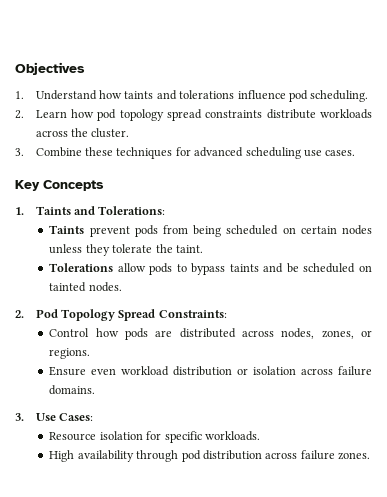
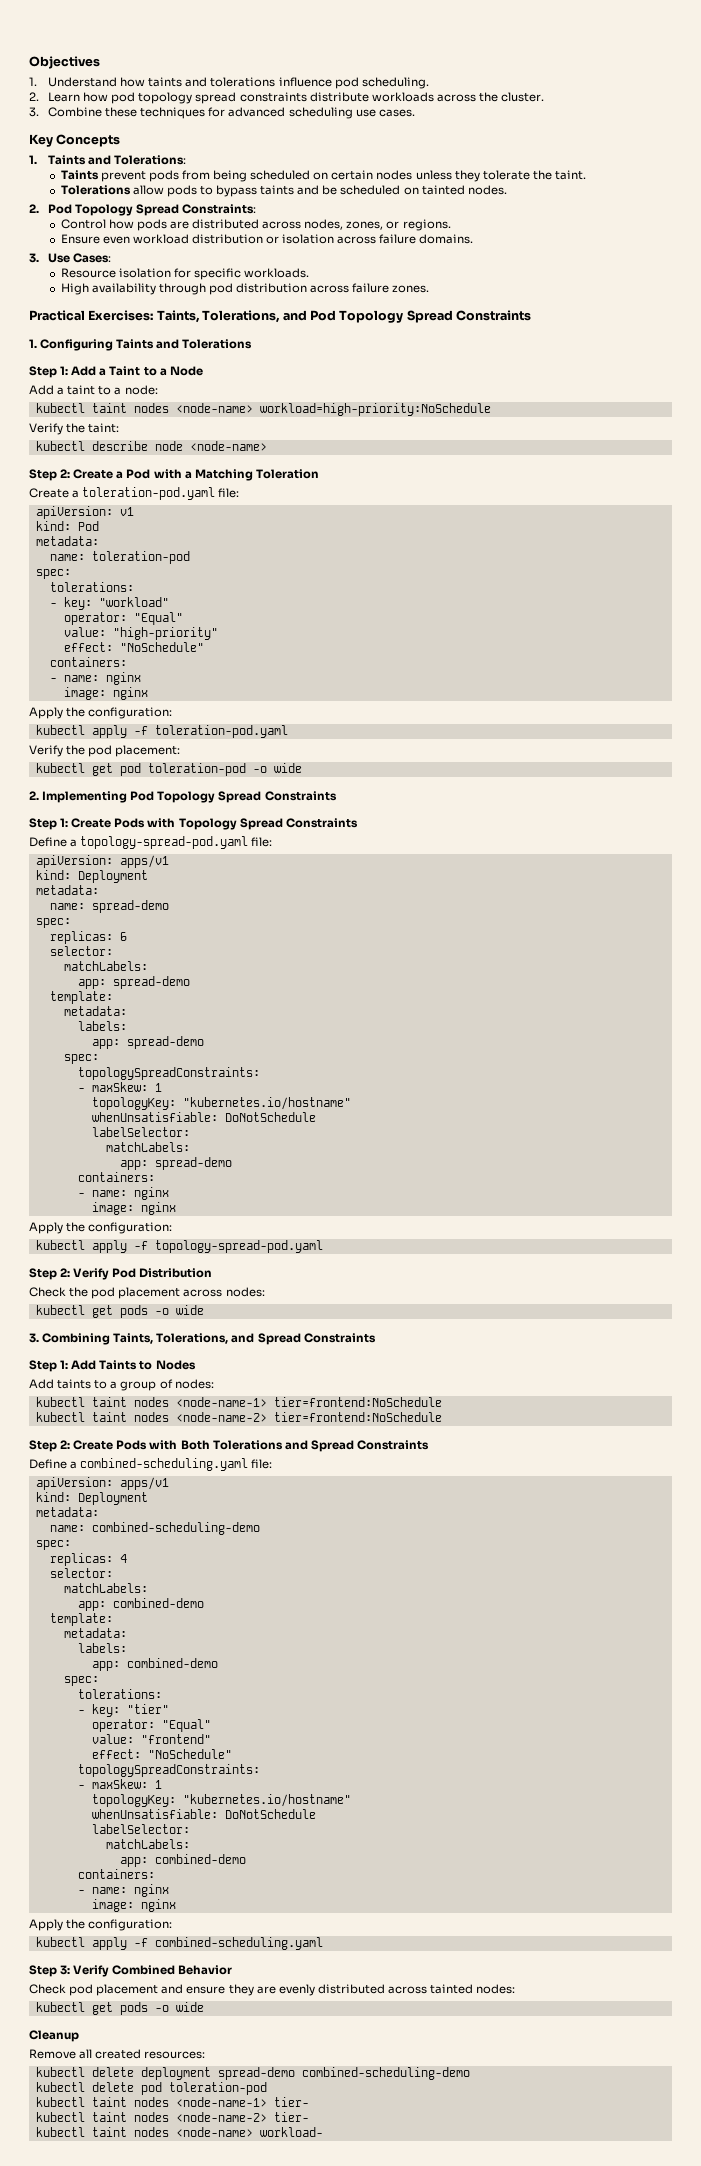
(371, 456) none -> [29,310,531,323] [29,339,253,351] [29,366,203,378] [29,385,158,395] [35,403,491,416] [29,423,120,435] [35,441,267,451] [29,469,319,481] [29,487,240,500] [35,506,134,519] [35,521,99,531] [35,536,99,546] [49,551,190,564] [35,569,71,579] [49,582,134,592] [49,597,169,610] [63,612,183,625] [63,627,218,640] [63,642,204,652] [49,657,127,667] [49,672,141,685] [63,687,148,700] [29,707,173,719] [35,725,288,738] [29,745,181,757] [35,763,302,776] [29,791,337,803] [29,818,358,830] [29,836,273,849] [35,855,169,868] [35,870,148,883] [35,885,99,895] [49,900,169,913] [35,918,71,928] [49,931,127,944] [49,946,113,956] [63,961,148,971] [77,976,190,989] [49,991,113,1004] [63,1006,127,1016] [77,1021,127,1031] [91,1036,204,1049] [63,1054,99,1064] [77,1067,260,1080] [77,1082,162,1092] [91,1097,351,1110] [91,1112,316,1122] [91,1127,190,1137] [105,1142,190,1152] [119,1157,232,1170] [77,1172,155,1182] [77,1187,169,1200] [91,1202,176,1215] [29,1222,173,1234] [35,1240,323,1253] [29,1268,213,1280] [29,1287,265,1299] [35,1305,204,1318] [29,1333,376,1345] [29,1360,196,1372] [29,1379,214,1391] [35,1397,442,1407] [35,1412,442,1422] [29,1440,429,1452] [29,1458,273,1471] [35,1477,169,1490] [35,1492,148,1505] [35,1507,99,1517] [49,1522,260,1535] [35,1540,71,1550] [49,1553,127,1566] [49,1568,113,1578] [63,1583,148,1593] [77,1598,204,1611] [49,1613,113,1626] [63,1628,127,1638] [77,1643,127,1653] [91,1658,218,1671] [63,1676,99,1686] [77,1689,162,1699] [77,1704,169,1717] [91,1719,211,1732] [91,1734,211,1744] [91,1749,232,1759] [77,1764,260,1777] [77,1779,162,1789] [91,1794,351,1807] [91,1809,316,1819] [91,1824,190,1834] [105,1839,190,1849] [119,1854,246,1867] [77,1869,155,1879] [77,1884,169,1897] [91,1899,176,1912] [29,1919,173,1931] [35,1937,323,1950] [29,1965,233,1977] [29,1984,516,1996] [35,2002,204,2015] [29,2030,79,2042] [29,2049,206,2059] [35,2067,470,2080] [35,2082,267,2095] [35,2097,309,2107] [35,2112,309,2122] [35,2127,323,2137] // Practical Exercises: Taints, Tolerations, and Pod Topology Spread Constraints // 1. Configuring Taints and Tolerations // Step 1: Add a Taint to a Node // Add a taint to a node: // kubectl taint nodes <node-name> workload=high-priority:NoSchedule // Verify the taint: // kubectl describe node <node-name> // Step 2: Create a Pod with a Matching Toleration // Create a toleration-pod.yaml file: // apiVersion: v1 // kind: Pod // metadata: // name: toleration-pod // spec: // tolerations: // - key: "workload" // operator: "Equal" // value: "high-priority" // effect: "NoSchedule" // containers: // - name: nginx // image: nginx // Apply the configuration: // kubectl apply -f toleration-pod.yaml // Verify the pod placement: // kubectl get pod toleration-pod -o wide // 2. Implementing Pod Topology Spread Constraints // Step 1: Create Pods with Topology Spread Constraints // Define a topology-spread-pod.yaml file: // apiVersion: apps/v1 // kind: Deployment // metadata: // name: spread-demo // spec: // replicas: 6 // selector: // matchLabels: // app: spread-demo // template: // metadata: // labels: // app: spread-demo // spec: // topologySpreadConstraints: // - maxSkew: 1 // topologyKey: "kubernetes.io/hostname" // whenUnsatisfiable: DoNotSchedule // labelSelector: // matchLabels: // app: spread-demo // containers: // - name: nginx // image: nginx // Apply the configuration: // kubectl apply -f topology-spread-pod.yaml // Step 2: Verify Pod Distribution // Check the pod placement across nodes: // kubectl get pods -o wide // 3. Combining Taints, Tolerations, and Spread Constraints // Step 1: Add Taints to Nodes // Add taints to a group of nodes: // kubectl taint nodes <node-name-1> tier=frontend:NoSchedule // kubectl taint nodes <node-name-2> tier=frontend:NoSchedule // Step 2: Create Pods with Both Tolerations and Spread Constraints // Define a combined-scheduling.yaml file: // apiVersion: apps/v1 // kind: Deployment // metadata: // name: combined-scheduling-demo // spec: // replicas: 4 // selector: // matchLabels: // app: combined-demo // template: // metadata: // labels: // app: combined-demo // spec: // tolerations: // - key: "tier" // operator: "Equal" // value: "frontend" // effect: "NoSchedule" // topologySpreadConstraints: // - maxSkew: 1 // topologyKey: "kubernetes.io/hostname" // whenUnsatisfiable: DoNotSchedule // labelSelector: // matchLabels: // app: combined-demo // containers: // - name: nginx // image: nginx // Apply the configuration: // kubectl apply -f combined-scheduling.yaml // Step 3: Verify Combined Behavior // Check pod placement and ensure they are evenly distributed across tainted nodes: // kubectl get pods -o wide // Cleanup // Remove all created resources: // kubectl delete deployment spread-demo combined-scheduling-demo // kubectl delete pod toleration-pod // kubectl taint nodes <node-name-1> tier- // kubectl taint nodes <node-name-2> tier- // kubectl taint nodes <node-name> workload-

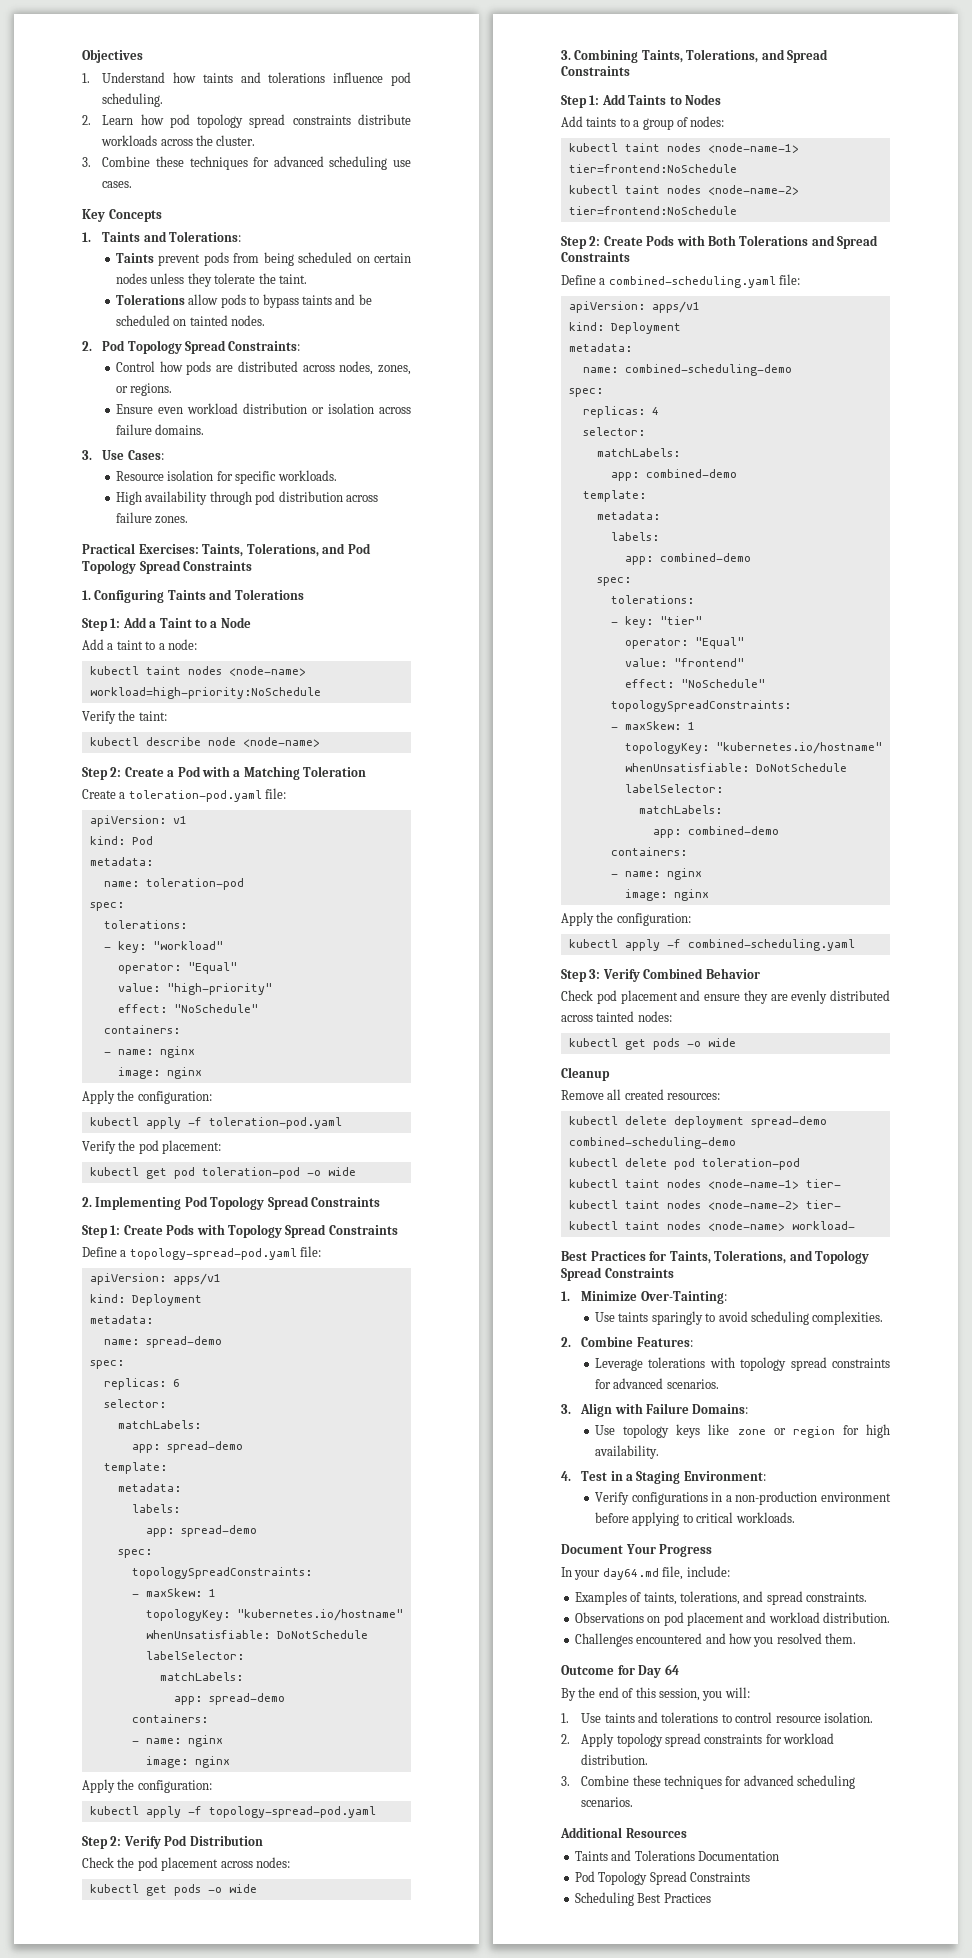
(323, 2132) none -> [561,1250,870,1264] [561,1267,674,1281] [561,1291,727,1304] [595,1311,884,1325] [561,1336,693,1347] [595,1357,890,1371] [595,1378,719,1389] [561,1403,749,1417] [595,1424,890,1438] [595,1445,660,1459] [561,1471,766,1484] [595,1491,891,1505] [595,1512,795,1526] [561,1544,713,1557] [561,1566,730,1580] [574,1591,867,1605] [574,1612,890,1626] [574,1633,856,1647] [561,1664,679,1678] [561,1687,750,1701] [561,1712,873,1723] [561,1733,835,1747] [581,1754,649,1765] [561,1775,856,1789] [581,1797,634,1807] [560,1827,687,1838] [574,1850,779,1861] [574,1871,750,1885] [574,1892,711,1906] // Best Practices for Taints, Tolerations, and Topology Spread Constraints // 1. Minimize Over-Tainting: // Use taints sparingly to avoid scheduling complexities. // 2. Combine Features: // Leverage tolerations with topology spread constraints for advanced scenarios. // 3. Align with Failure Domains: // Use topology keys like zone or region for high availability. // 4. Test in a Staging Environment: // Verify configurations in a non-production environment before applying to critical workloads. // Document Your Progress // In your day64.md file, include: // Examples of taints, tolerations, and spread constraints. // Observations on pod placement and workload distribution. // Challenges encountered and how you resolved them. // Outcome for Day 64 // By the end of this session, you will: // 1. Use taints and tolerations to control resource isolation. // 2. Apply topology spread constraints for workload distribution. // 3. Combine these techniques for advanced scheduling scenarios. // Additional Resources // Taints and Tolerations Documentation // Pod Topology Spread Constraints // Scheduling Best Practices

